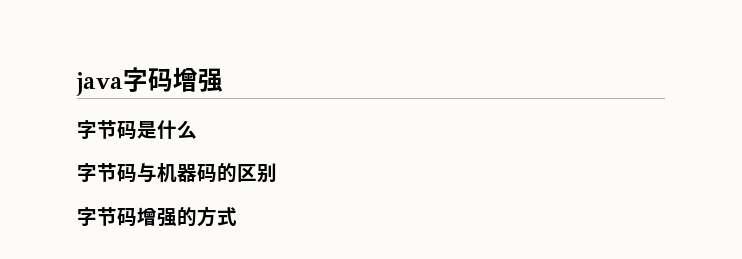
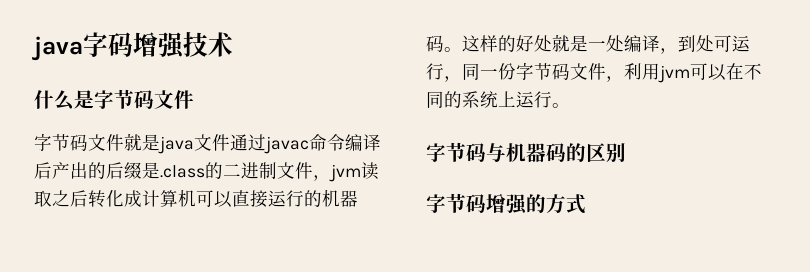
[77,120,197,140] // 字节码是什么 -> [183,32,233,57] [34,89,194,110] [34,133,381,154] [34,162,379,182] [34,189,358,208] [426,34,750,54] [426,62,762,83] [426,91,570,108] 技术 // 什么是字节码文件 // 字节码文件就是java文件通过javac命令编译后产出的后缀是.class的二进制文件，jvm读取之后转化成计算机可以直接运行的机器码。这样的好处就是一处编译，到处可运行，同一份字节码文件，利用jvm可以在不同的系统上运行。

